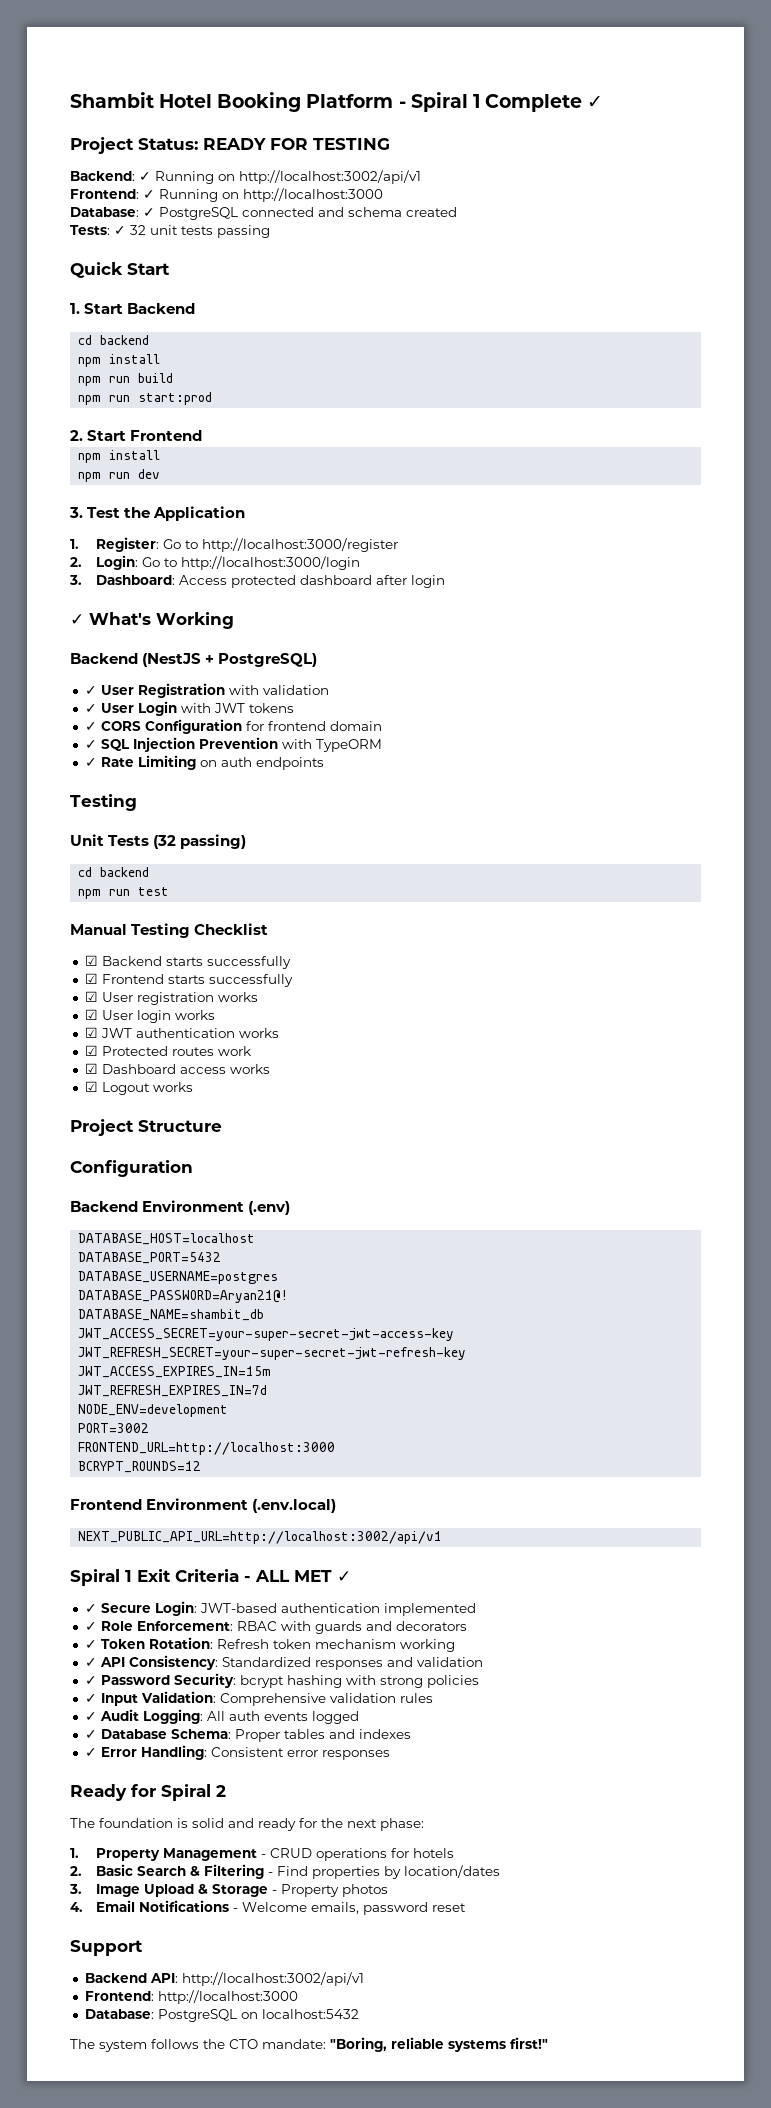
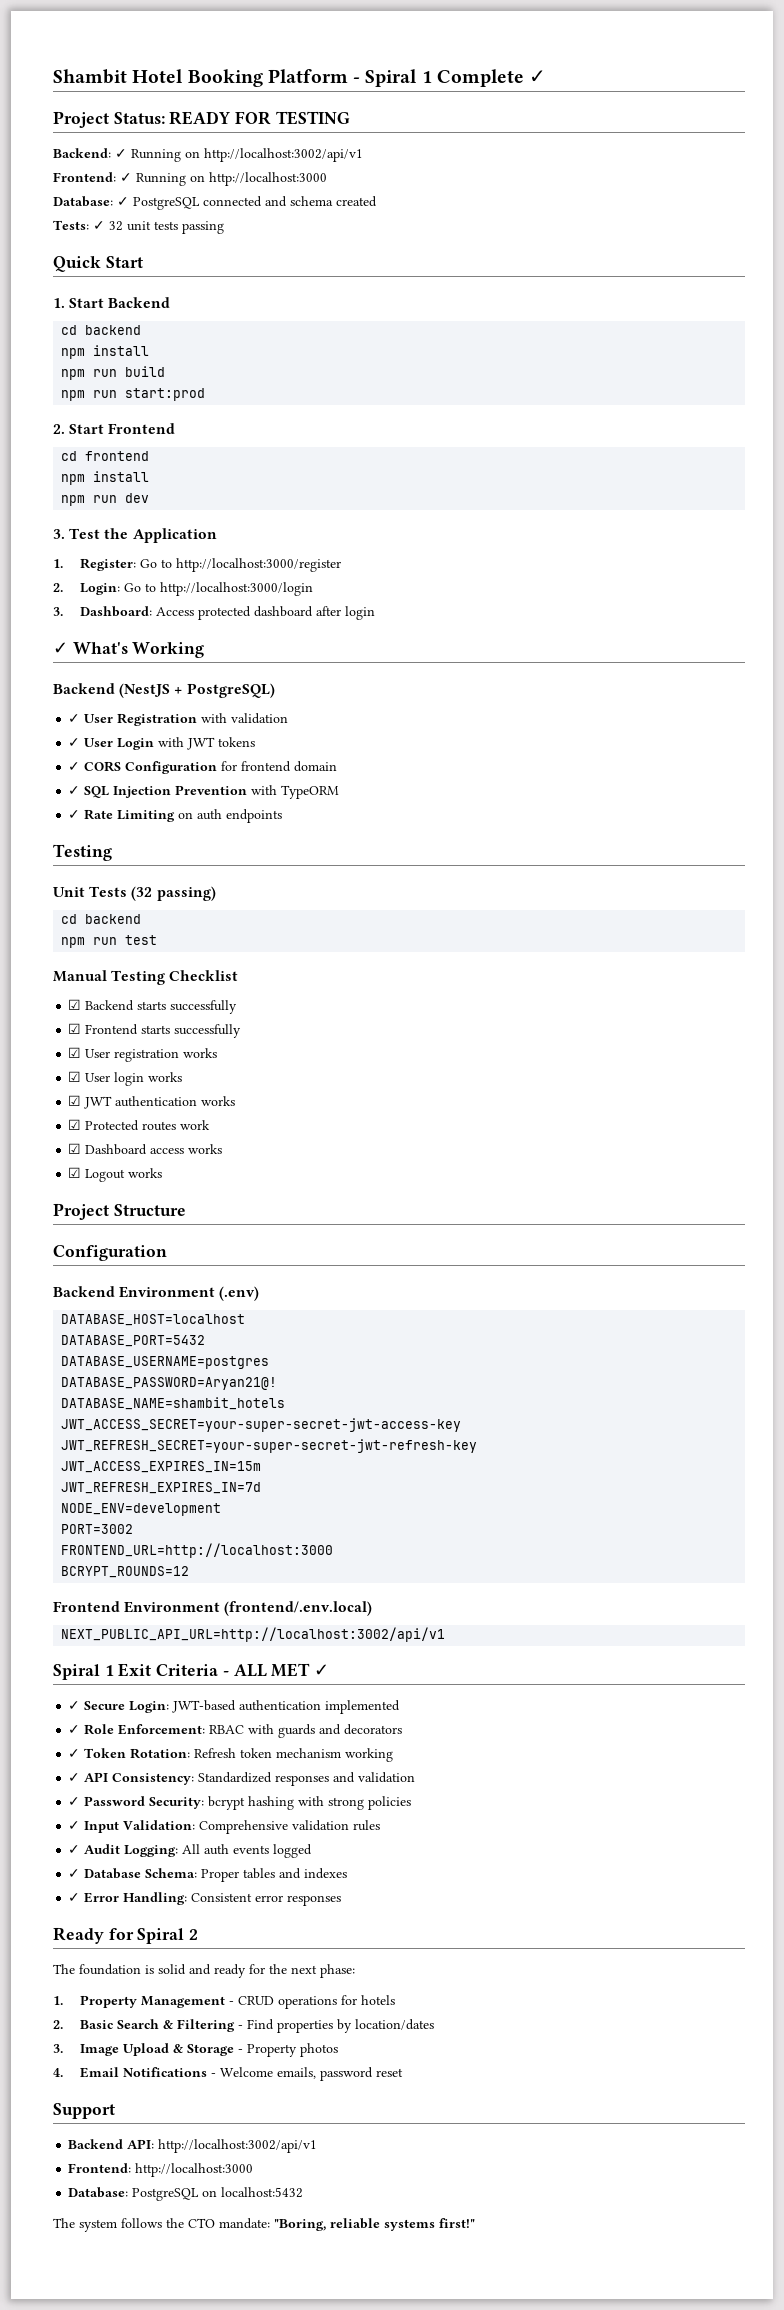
(203, 435) none -> [61,451,150,461] // cd frontend
[78,1309,265,1321] DATABASE_NAME=shambit_db -> [61,1397,286,1410] DATABASE_NAME=shambit_hotels
[252,1499,337,1513] (.env.local) -> [224,1601,373,1616] (frontend/.env.local)

